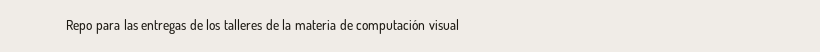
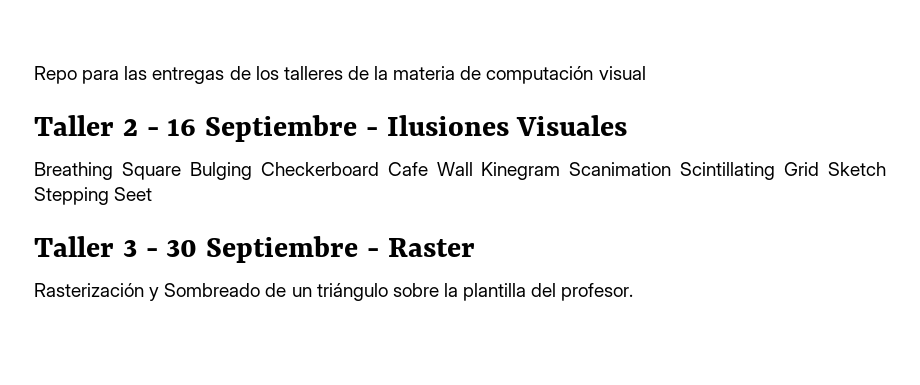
(459, 24) none -> [34,115,628,142] [34,162,886,180] [34,187,153,205] [34,236,475,263] [34,283,634,301] // Taller 2 - 16 Septiembre - Ilusiones Visuales // Breathing Square Bulging Checkerboard Cafe Wall Kinegram Scanimation Scintillating Grid Sketch Stepping Seet // Taller 3 - 30 Septiembre - Raster // Rasterización y Sombreado de un triángulo sobre la plantilla del profesor.

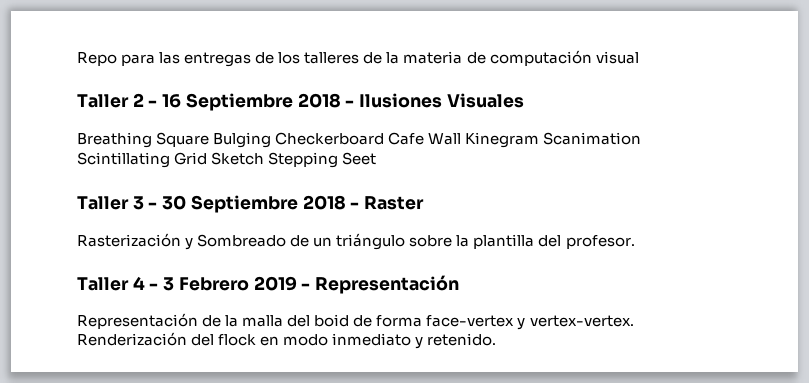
(358, 128) none -> [297,93,341,108] 2018
(359, 249) none -> [302,195,346,210] 2018
(634, 292) none -> [77,275,460,294] [77,313,634,330] [77,332,497,349] // Taller 4 - 3 Febrero 2019 - Representación // Representación de la malla del boid de forma face-vertex y vertex-vertex. Renderización del flock en modo inmediato y retenido.

